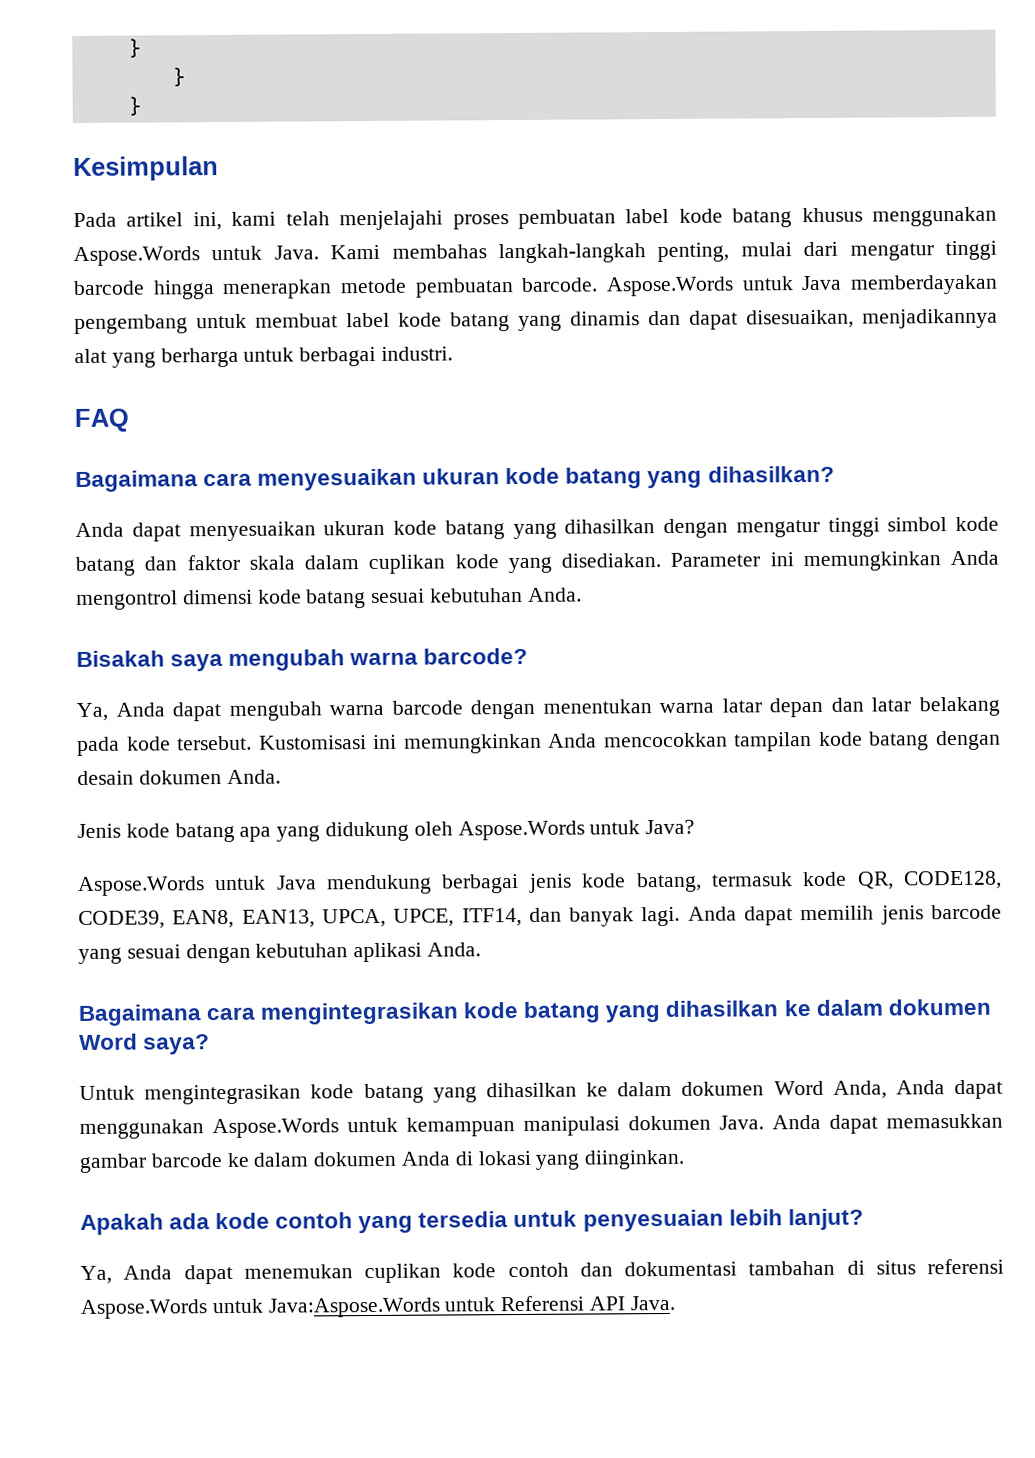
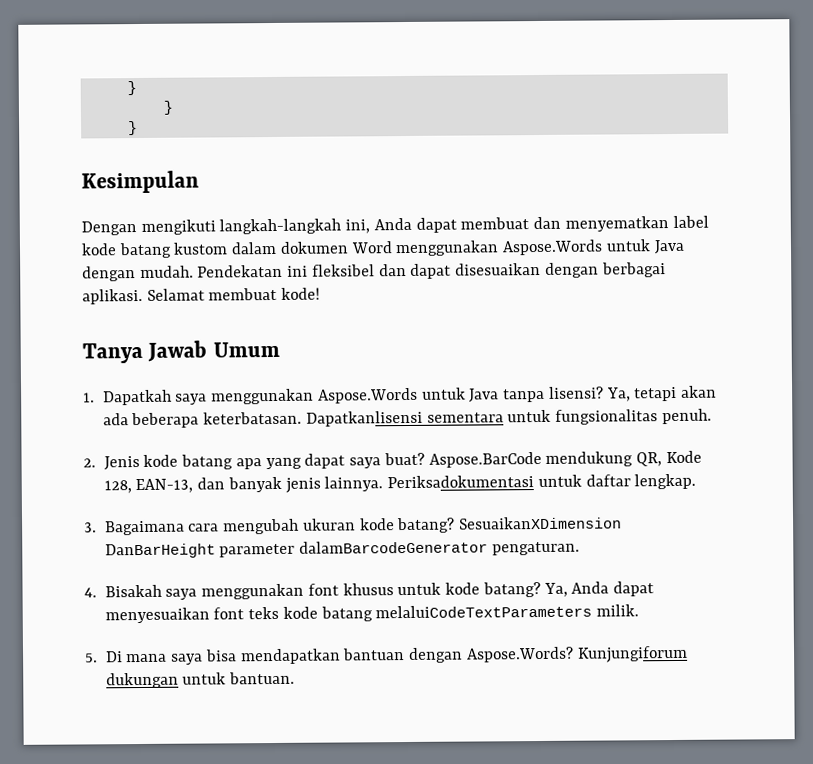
[73,206,997,231] [73,240,997,267] [73,274,998,300] [74,308,998,335] [74,346,454,368] [74,408,129,433] [75,465,835,493] [75,516,999,542] [75,550,999,577] [76,587,582,611] [76,647,529,672] [76,696,1001,722] [77,730,1001,756] [77,769,281,785] Pada artikel ini, kami telah menjelajahi proses pembuatan label kode batang khusus menggunakan Aspose.Words untuk Java. Kami membahas langkah-langkah penting, mulai dari mengatur tinggi barcode hingga menerapkan metode pembuatan barcode. Aspose.Words untuk Java memberdayakan pengembang untuk membuat label kode batang yang dinamis dan dapat disesuaikan, menjadikannya alat yang berharga untuk berbagai industri. // FAQ // Bagaimana cara menyesuaikan ukuran kode batang yang dihasilkan? // Anda dapat menyesuaikan ukuran kode batang yang dihasilkan dengan mengatur tinggi simbol kode batang dan faktor skala dalam cuplikan kode yang disediakan. Parameter ini memungkinkan Anda mengontrol dimensi kode batang sesuai kebutuhan Anda. // Bisakah saya mengubah warna barcode? // Ya, Anda dapat mengubah warna barcode dengan menentukan warna latar depan dan latar belakang pada kode tersebut. Kustomisasi ini memungkinkan Anda mencocokkan tampilan kode batang dengan desain dokumen Anda. // -> [81,215,709,236] [81,239,685,259] [82,262,666,282] [82,287,321,305] [82,340,280,364] [83,385,718,406] [102,408,712,429] [83,458,96,468] Dengan mengikuti langkah-langkah ini, Anda dapat membuat dan menyematkan label kode batang kustom dalam dokumen Word menggunakan Aspose.Words untuk Java dengan mudah. Pendekatan ini fleksibel dan dapat disesuaikan dengan berbagai aplikasi. Selamat membuat kode! // Tanya Jawab Umum // 1. Dapatkah saya menggunakan Aspose.Words untuk Java tanpa lisensi? Ya, tetapi akan ada beberapa keterbatasan. Dapatkanlisensi sementara untuk fungsionalitas penuh. // 2.
[325,819,696,842] [77,870,1003,896] [78,904,1002,929] [78,942,482,964] [78,998,991,1026] [79,1033,211,1055] [79,1079,1003,1105] [79,1113,1003,1139] [79,1149,685,1173] [80,1208,864,1235] [80,1258,1004,1285] [80,1295,675,1319] didukung oleh Aspose.Words untuk Java? // Aspose.Words untuk Java mendukung berbagai jenis kode batang, termasuk kode QR, CODE128, CODE39, EAN8, EAN13, UPCA, UPCE, ITF14, dan banyak lagi. Anda dapat memilih jenis barcode yang sesuai dengan kebutuhan aplikasi Anda. // Bagaimana cara mengintegrasikan kode batang yang dihasilkan ke dalam dokumen Word saya? // Untuk mengintegrasikan kode batang yang dihasilkan ke dalam dokumen Word Anda, Anda dapat menggunakan Aspose.Words untuk kemampuan manipulasi dokumen Java. Anda dapat memasukkan gambar barcode ke dalam dokumen Anda di lokasi yang diinginkan. // Apakah ada kode contoh yang tersedia untuk penyesuaian lebih lanjut? // Ya, Anda dapat menemukan cuplikan kode contoh dan dokumentasi tambahan di situs referensi Aspose.Words untuk Java:Aspose.Words untuk Referensi API Java. -> [304,450,702,469] [103,473,697,494] [84,516,623,536] [104,540,580,559] [84,581,655,600] [104,604,640,624] [85,645,688,665] [105,671,296,689] dapat saya buat? Aspose.BarCode mendukung QR, Kode 128, EAN-13, dan banyak jenis lainnya. Periksadokumentasi untuk daftar lengkap. // 3. Bagaimana cara mengubah ukuran kode batang? SesuaikanXDimension DanBarHeight parameter dalamBarcodeGenerator pengaturan. // 4. Bisakah saya menggunakan font khusus untuk kode batang? Ya, Anda dapat menyesuaikan font teks kode batang melaluiCodeTextParameters milik. // 5. Di mana saya bisa mendapatkan bantuan dengan Aspose.Words? Kunjungiforum dukungan untuk bantuan.

